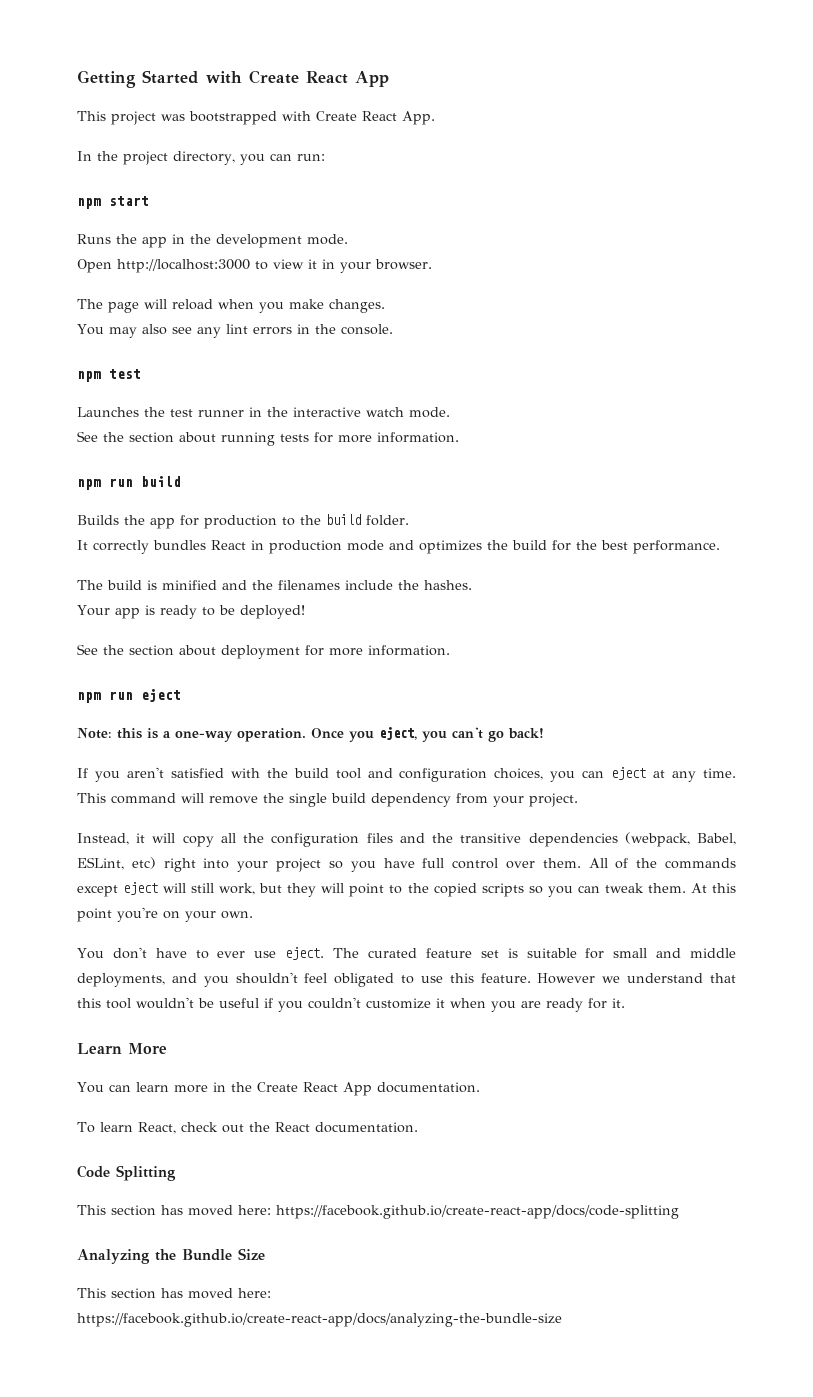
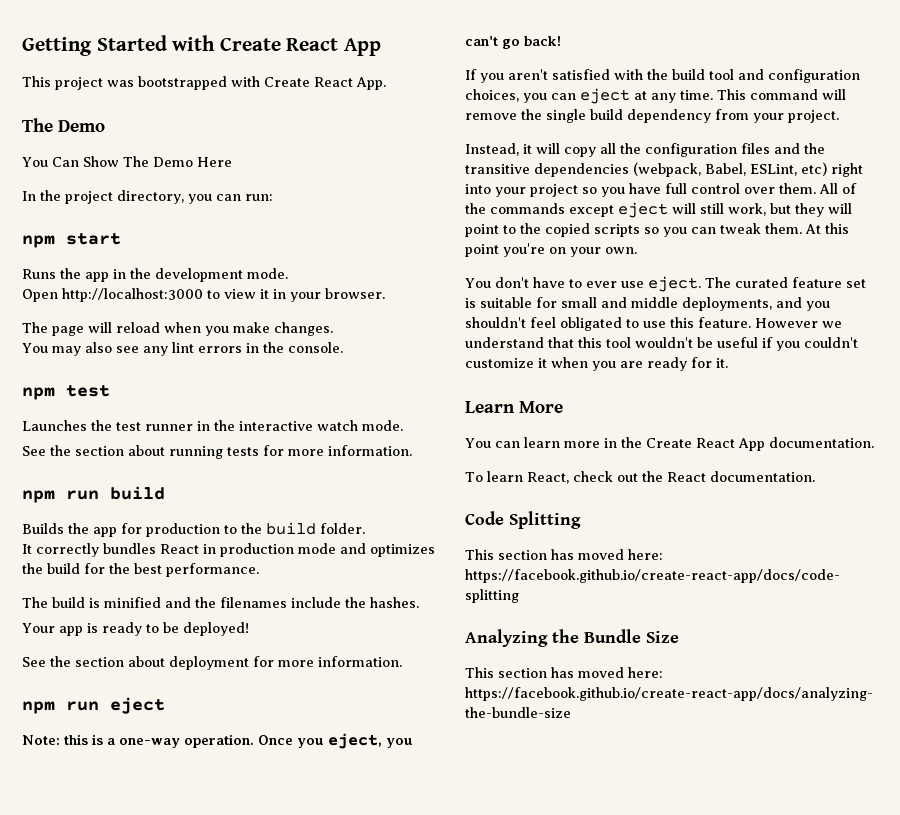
(435, 118) none -> [22,118,106,132] [22,156,232,167] // The Demo // You Can Show The Demo Here

